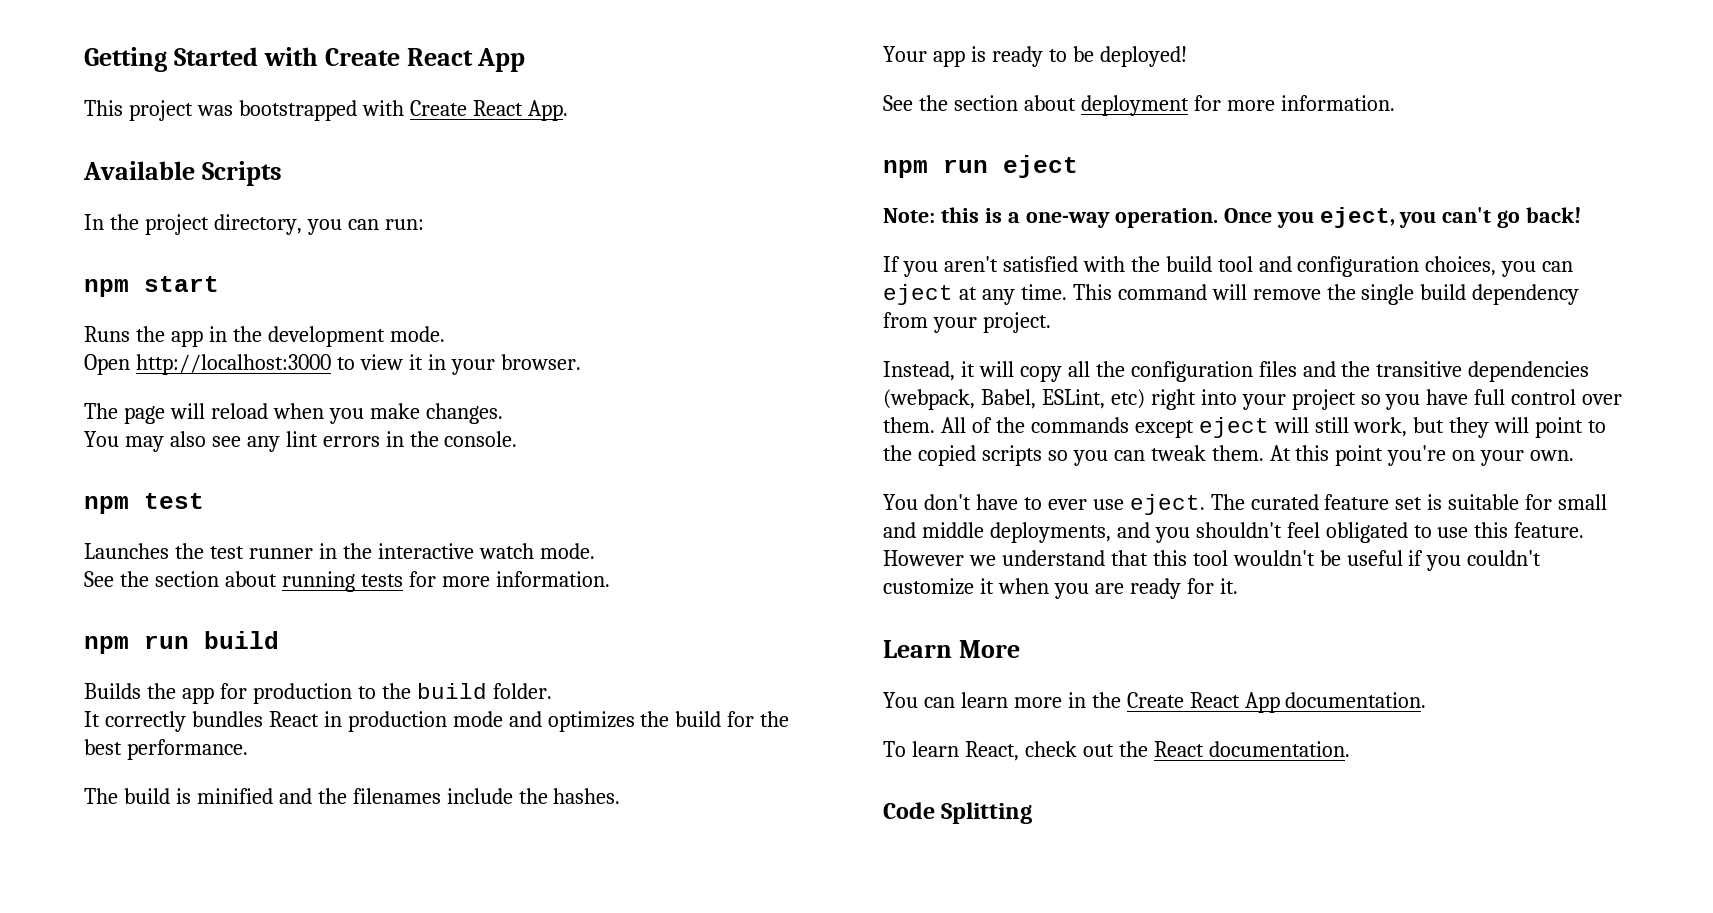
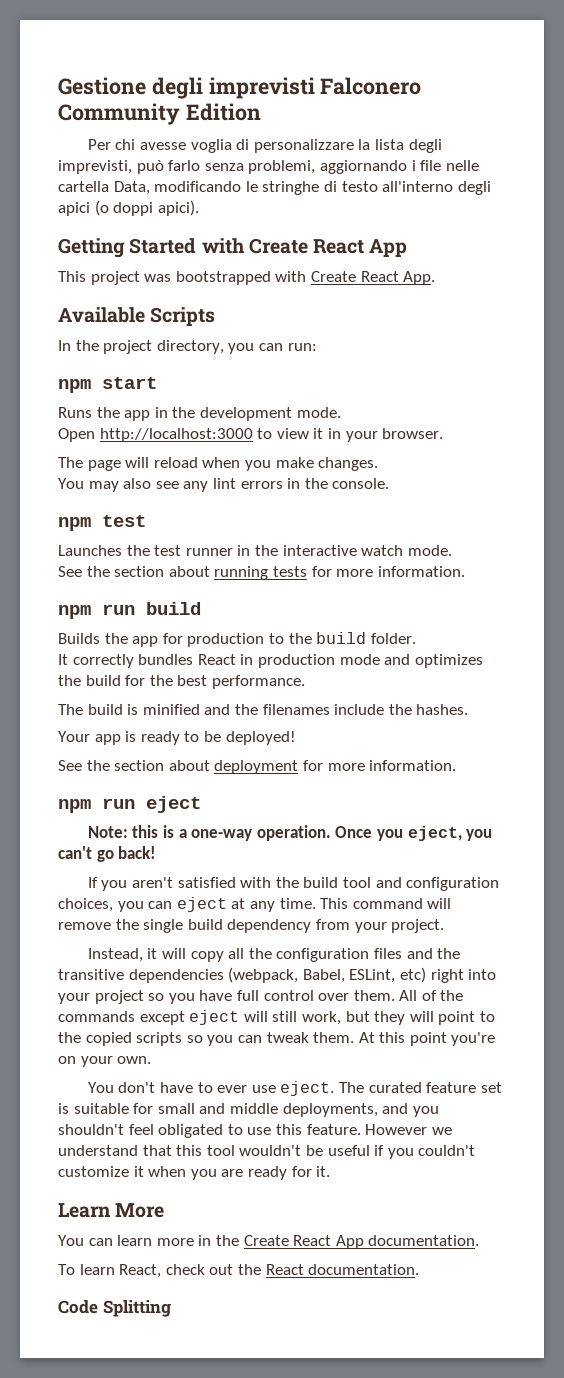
(84, 59) none -> [58,77,422,99] [58,103,261,125] [87,139,442,153] [58,160,479,174] [58,181,491,195] [58,200,199,216] Gestione degli imprevisti Falconero Community Edition // Per chi avesse voglia di personalizzare la lista degli imprevisti, può farlo senza problemi, aggiornando i file nelle cartella Data, modificando le stringhe di testo all'interno degli apici (o doppi apici). //

